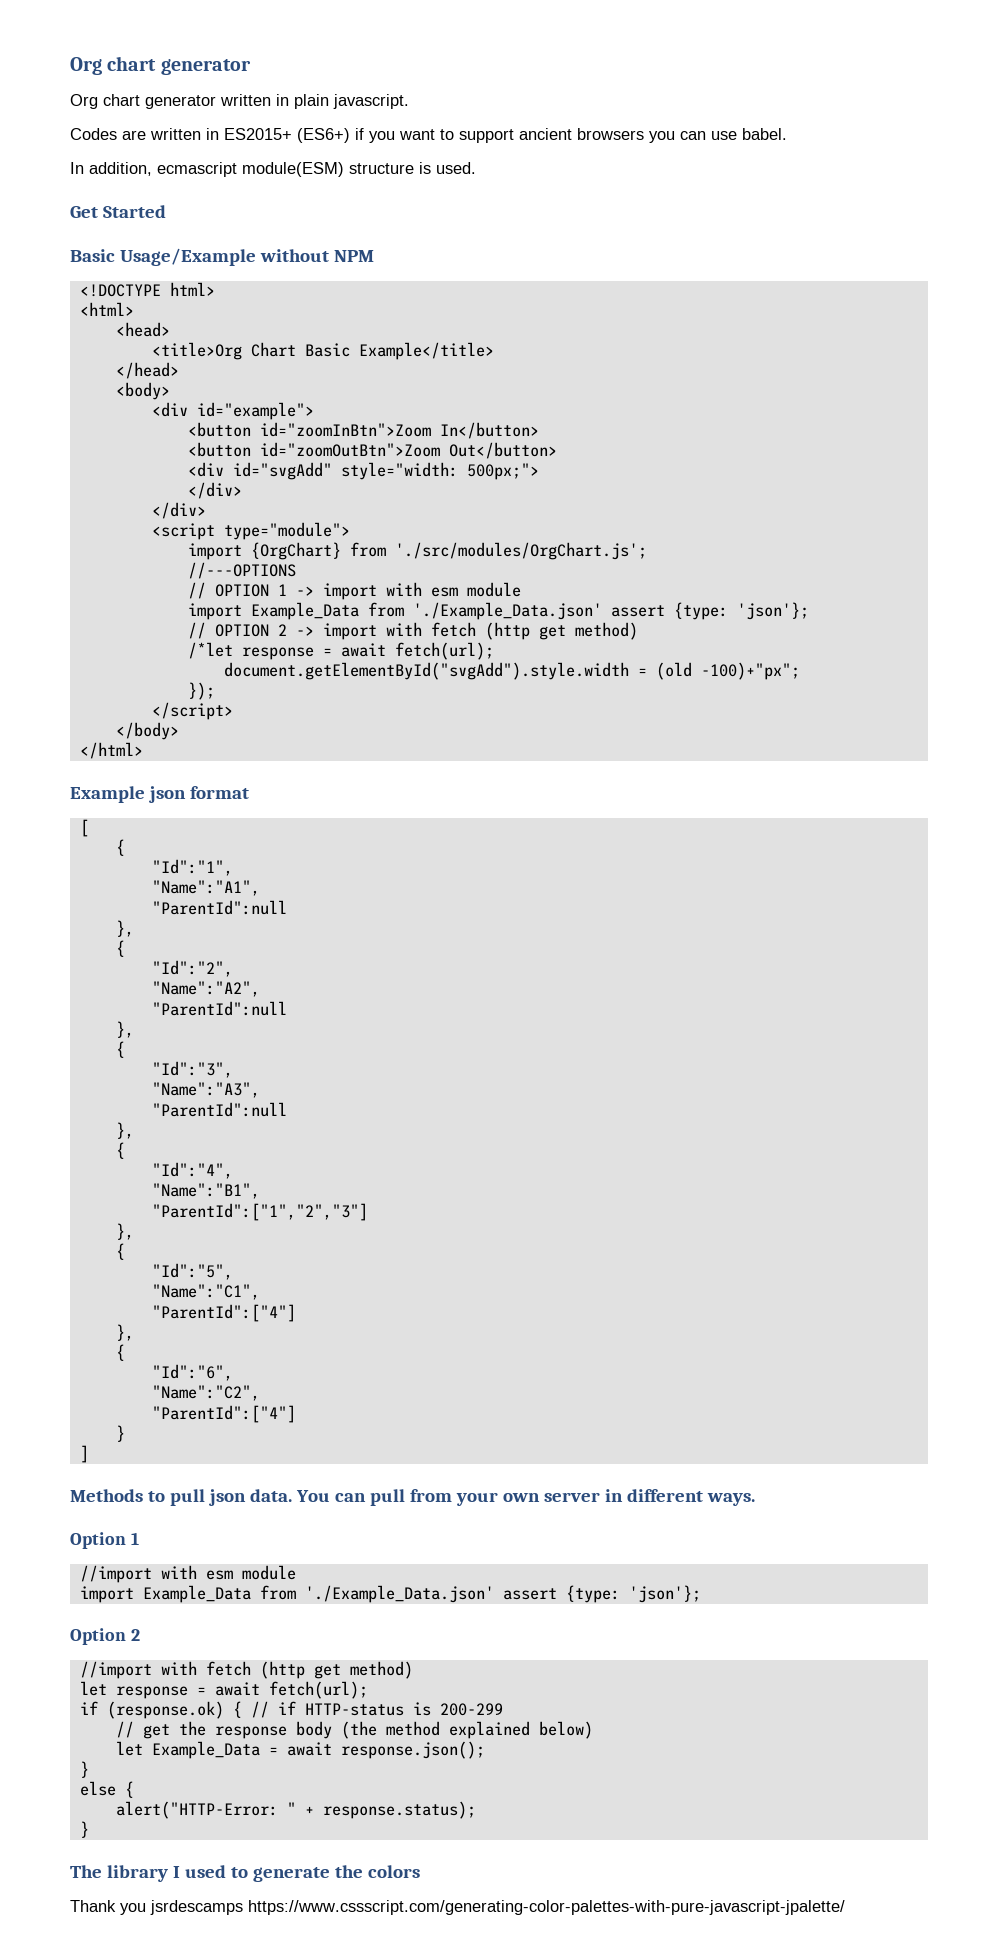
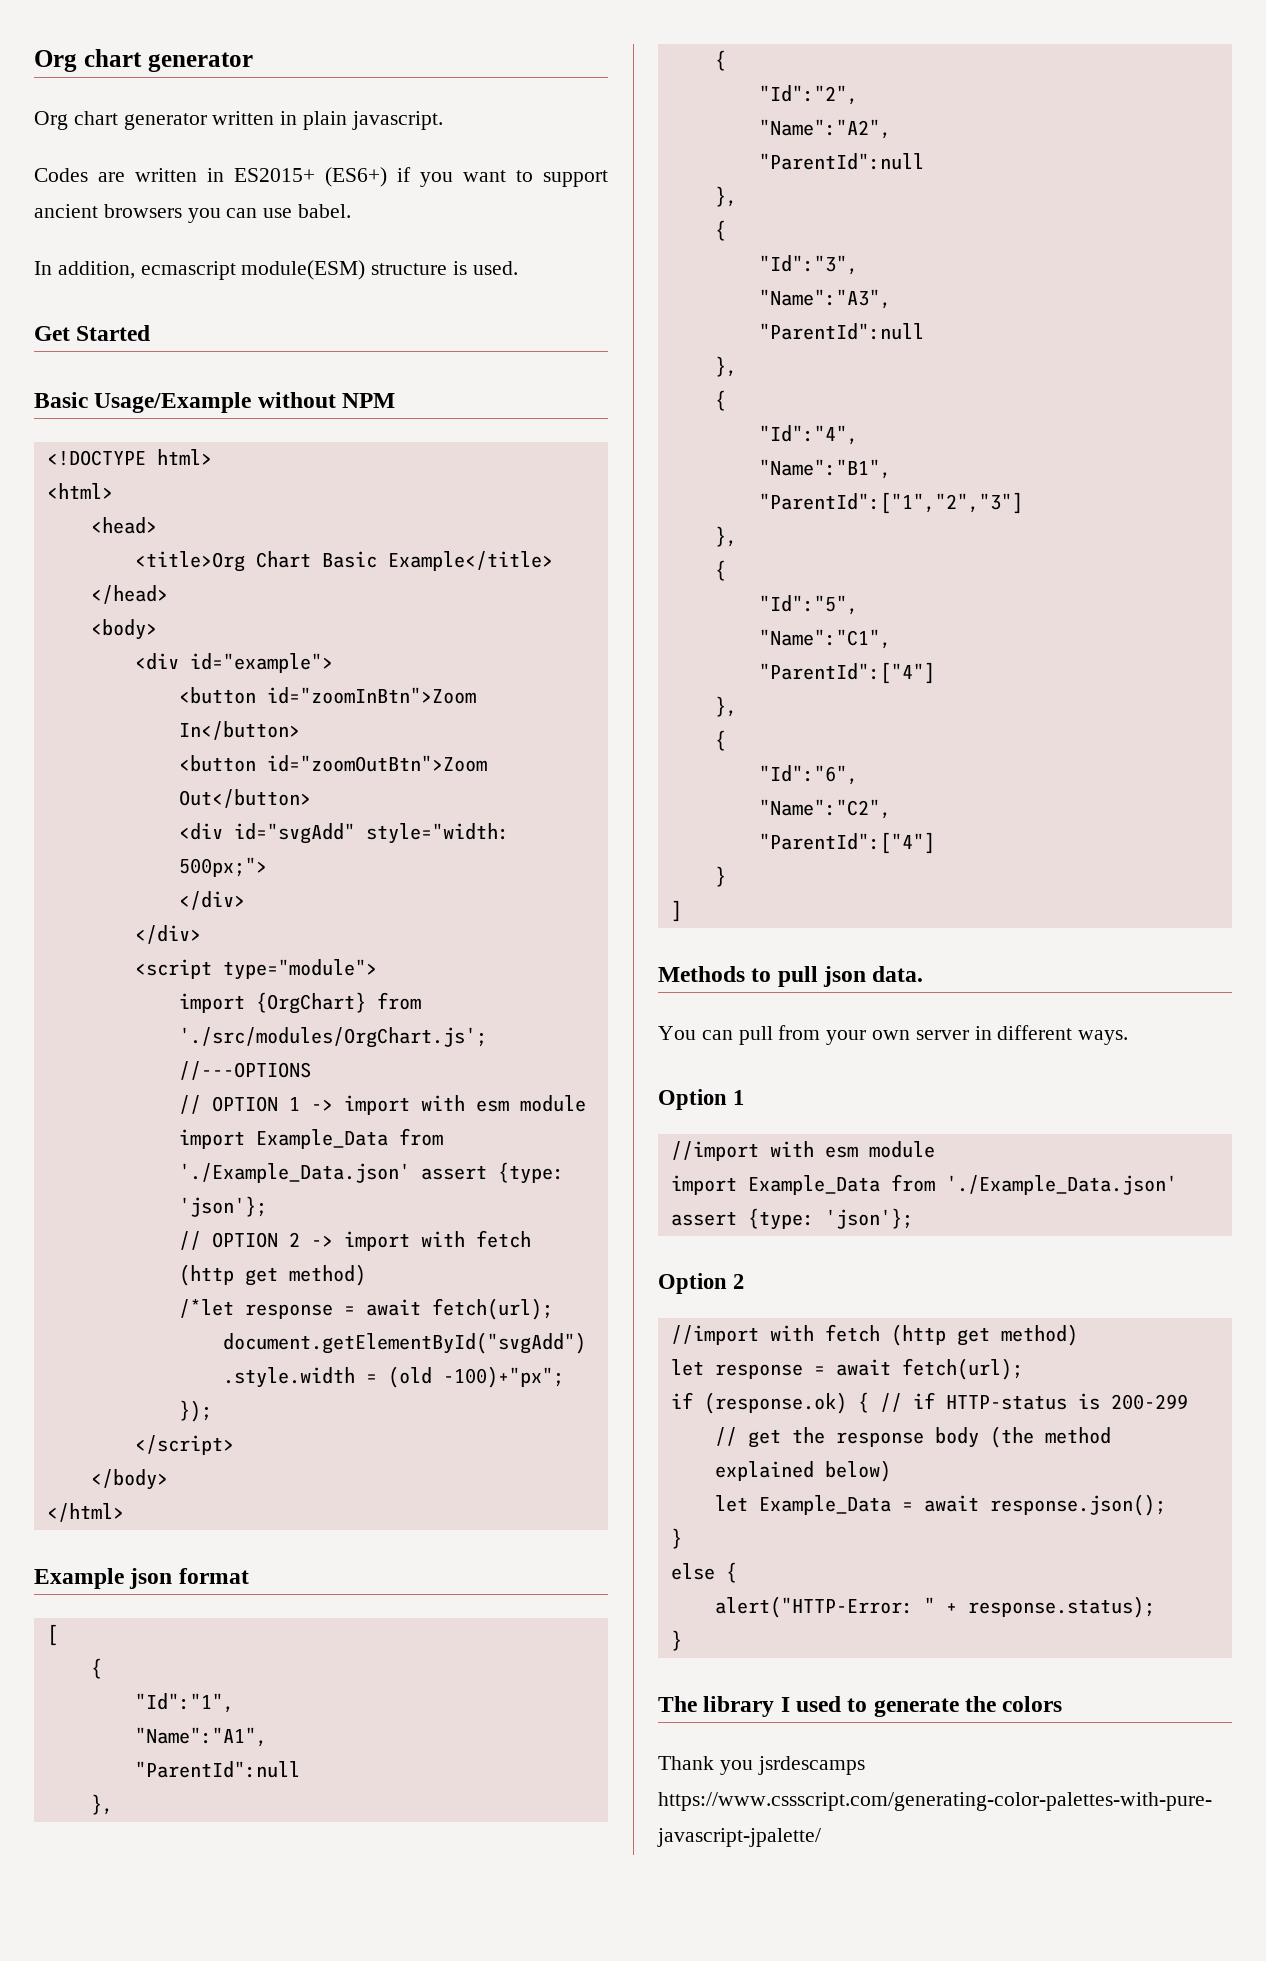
(292, 1495) none -> (924, 974) //

